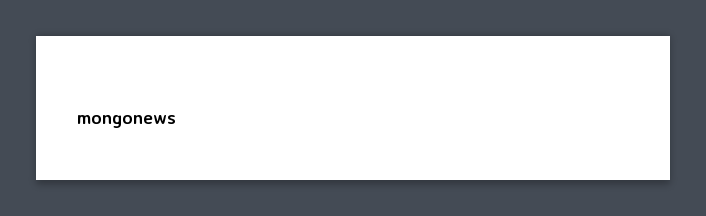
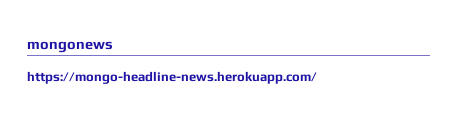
(176, 121) none -> [27,71,317,84] // https://mongo-headline-news.herokuapp.com/

